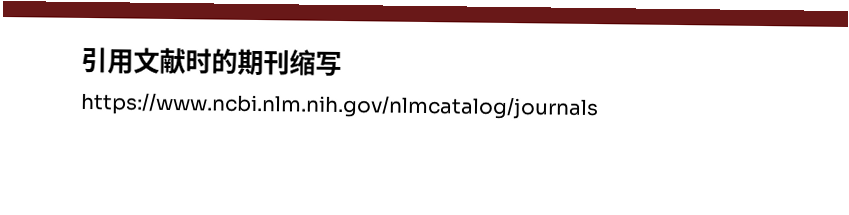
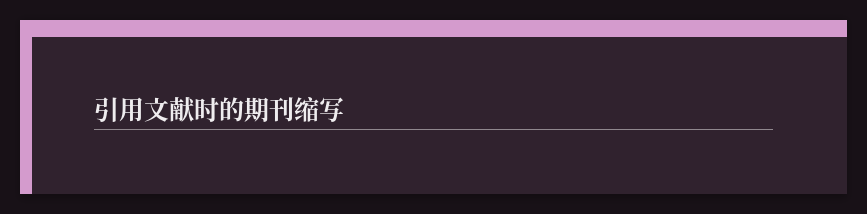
[80,92,599,121] // https://www.ncbi.nlm.nih.gov/nlmcatalog/journals -> (344, 109) none

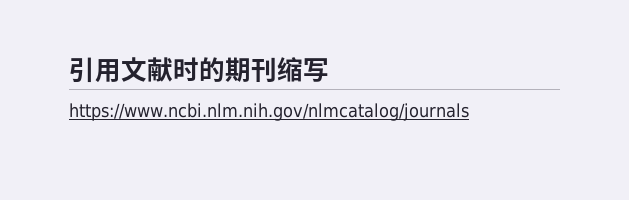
(344, 109) none -> [69,103,469,121] // https://www.ncbi.nlm.nih.gov/nlmcatalog/journals

